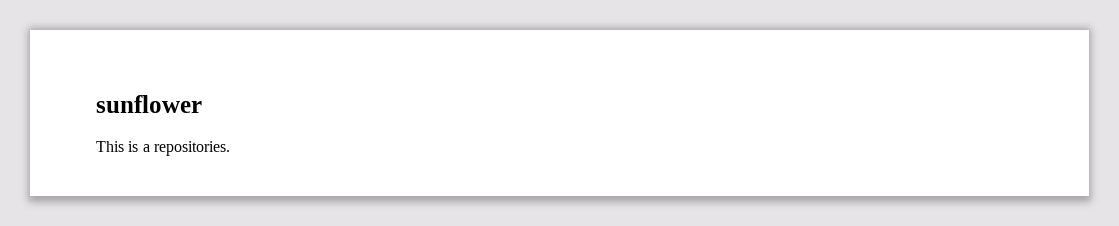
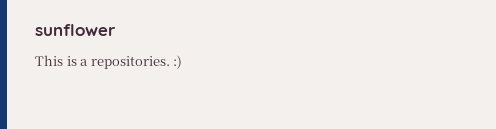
(230, 148) none -> [173,55,183,69] :)

